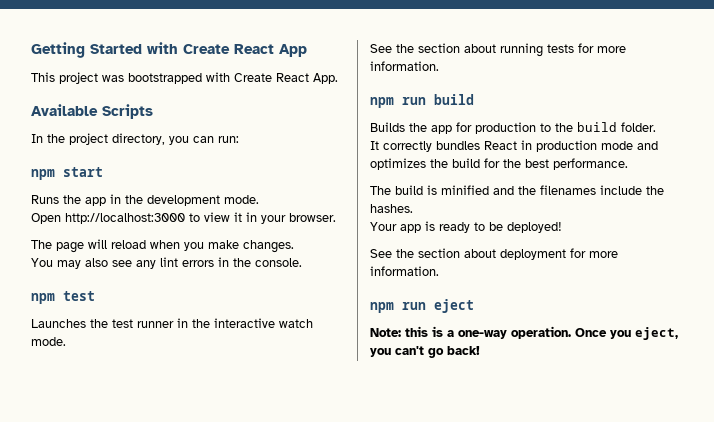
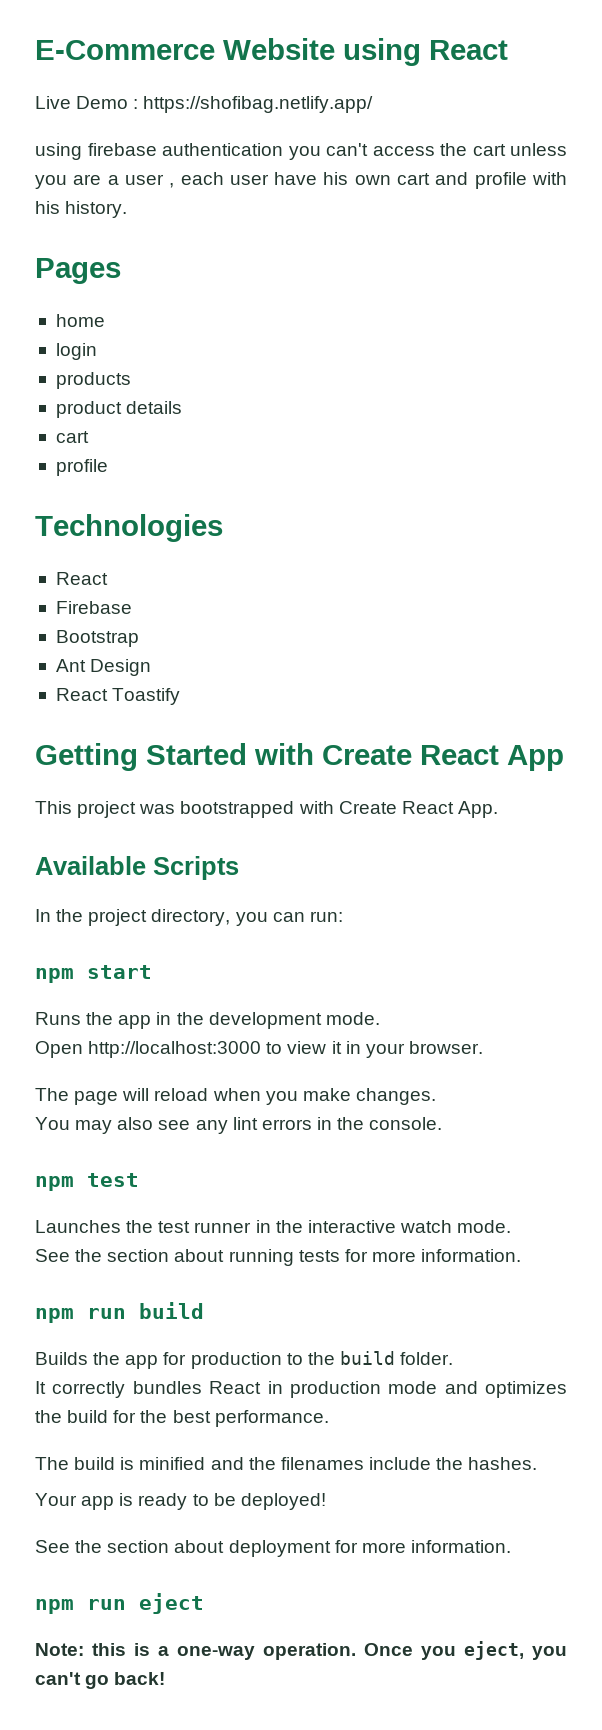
(31, 50) none -> [35,38,508,66] [35,96,374,113] [35,143,567,160] [35,172,567,189] [35,201,128,218] [35,258,121,284] [55,314,105,327] [55,343,97,360] [55,372,131,389] [55,401,183,418] [55,431,89,443] [55,459,108,476] [35,514,223,542] [55,572,108,585] [55,601,132,614] [55,630,139,647] [55,659,152,676] [55,688,181,705] E-Commerce Website using React // Live Demo : https://shofibag.netlify.app/ // using firebase authentication you can't access the cart unless you are a user , each user have his own cart and profile with his history. // Pages // home // login // products // product details // cart // profile // Technologies // React // Firebase // Bootstrap // Ant Design // React Toastify //

